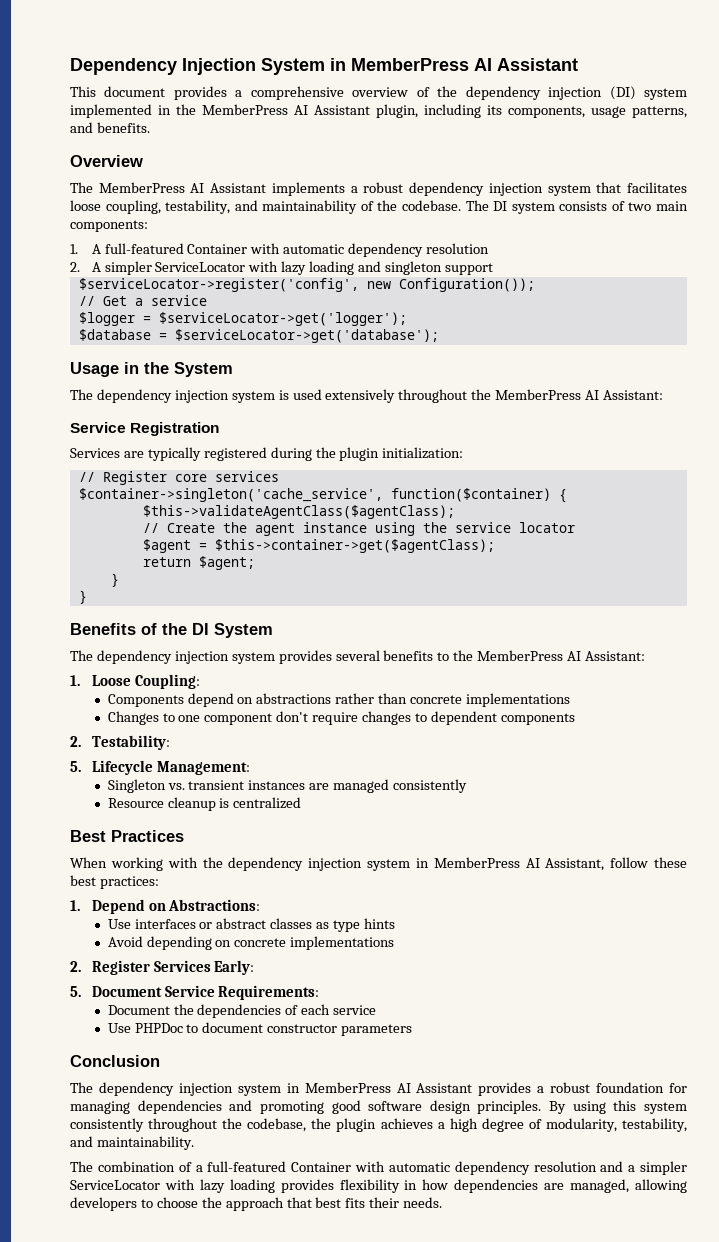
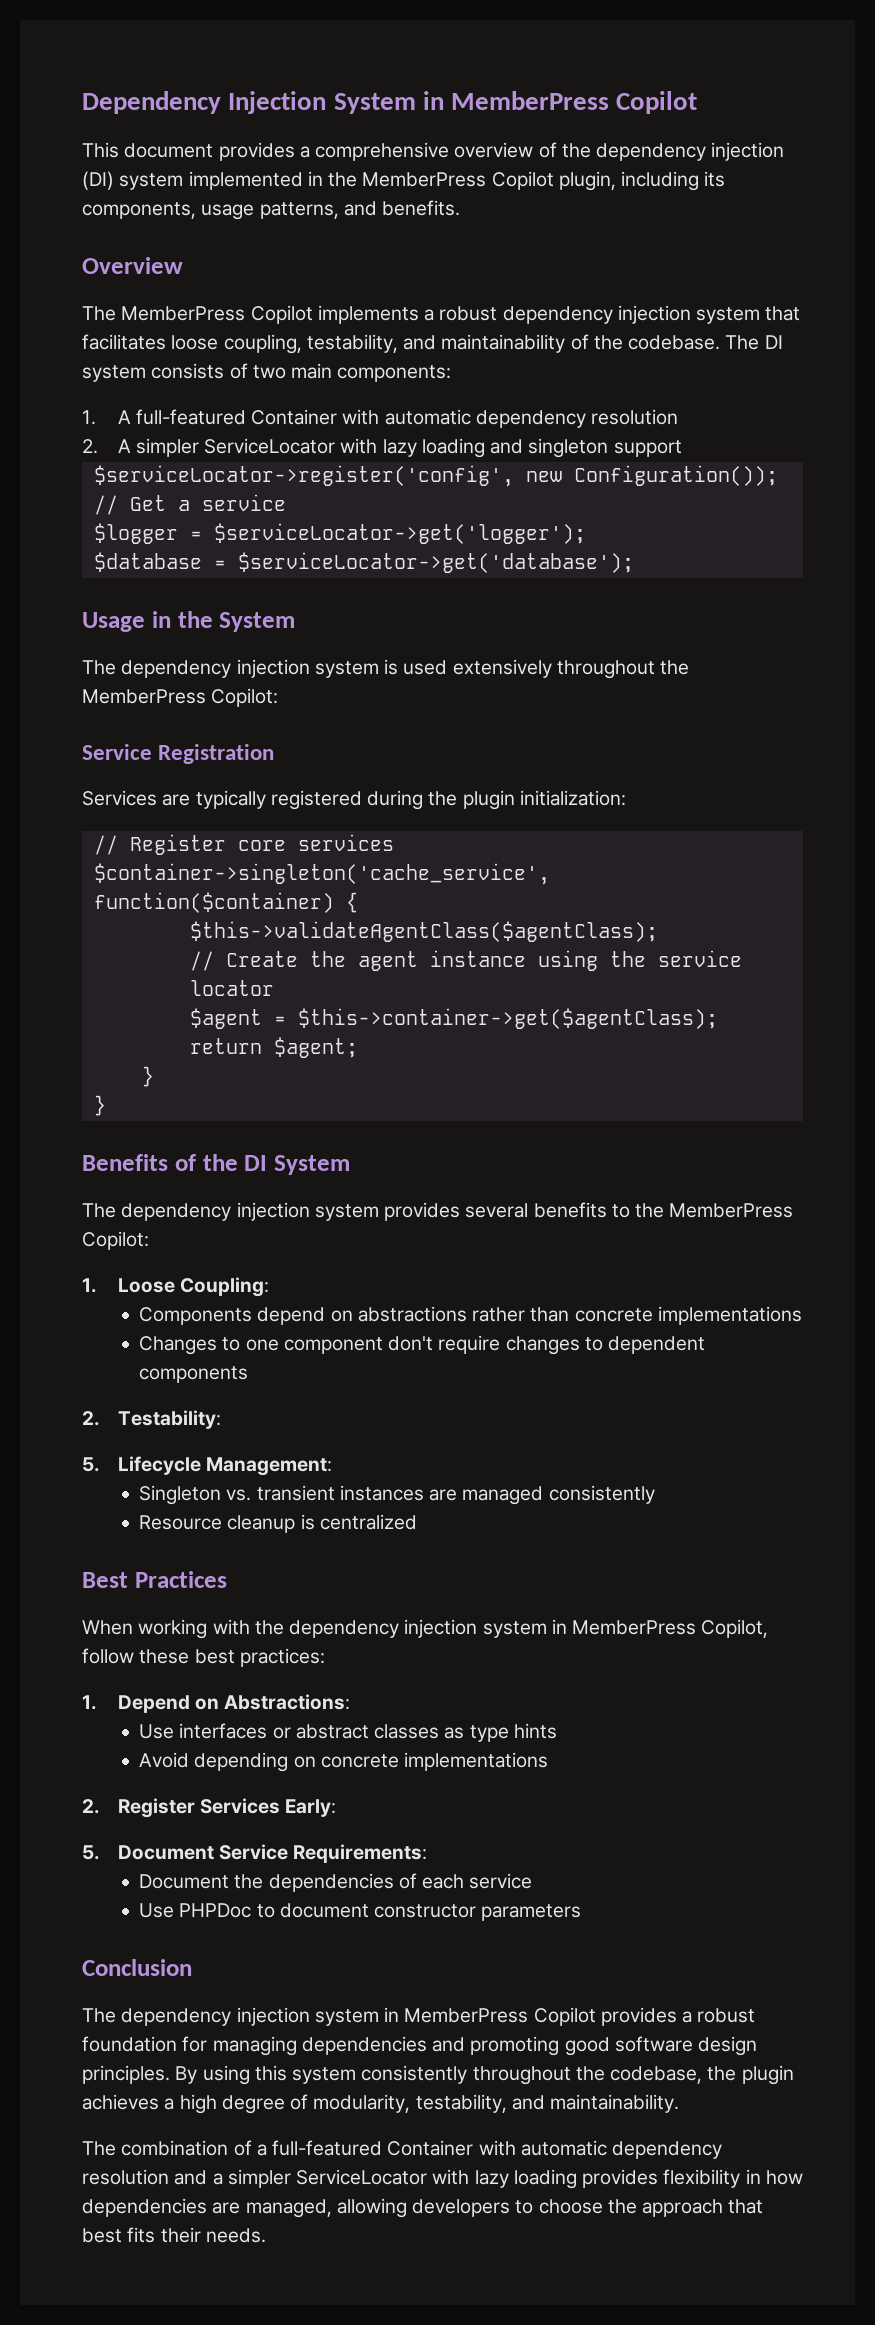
[474,58,578,71] AI Assistant -> [616,91,698,114] Copilot
[294,105,370,115] AI Assistant -> [491,171,554,190] Copilot
[190,183,267,193] AI Assistant -> [250,305,313,324] Copilot
[585,390,664,400] AI Assistant: -> [211,688,279,707] Copilot:
[567,651,646,661] AI Assistant: -> [82,1231,149,1250] Copilot:
[525,858,605,871] AI Assistant, -> [701,1619,769,1638] Copilot,
[396,1083,473,1093] AI Assistant -> [533,2007,596,2026] Copilot

